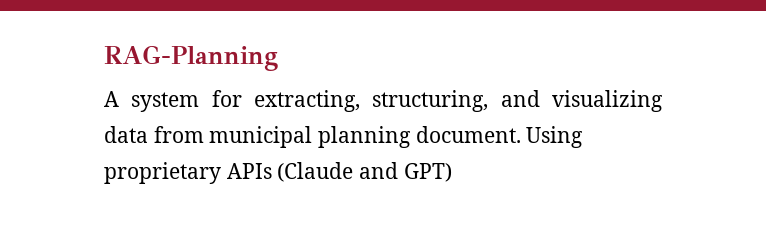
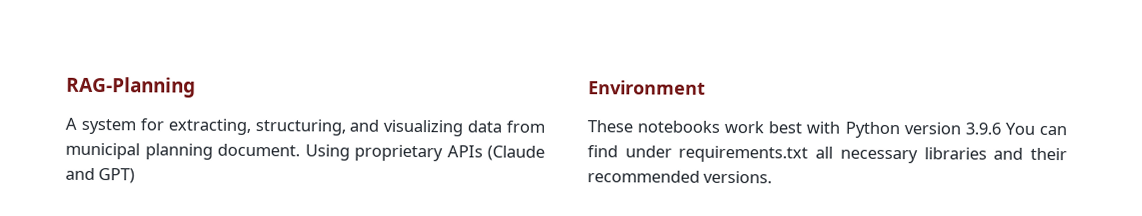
(452, 172) none -> [588,80,706,95] [587,120,1067,139] [587,145,1067,164] [587,170,773,184] // Environment // These notebooks work best with Python version 3.9.6 You can find under requirements.txt all necessary libraries and their recommended versions.

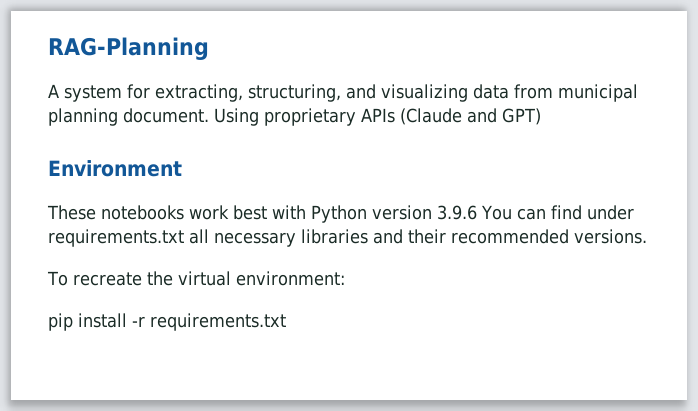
(773, 177) none -> [47,271,345,286] [48,313,286,331] // To recreate the virtual environment: // pip install -r requirements.txt

